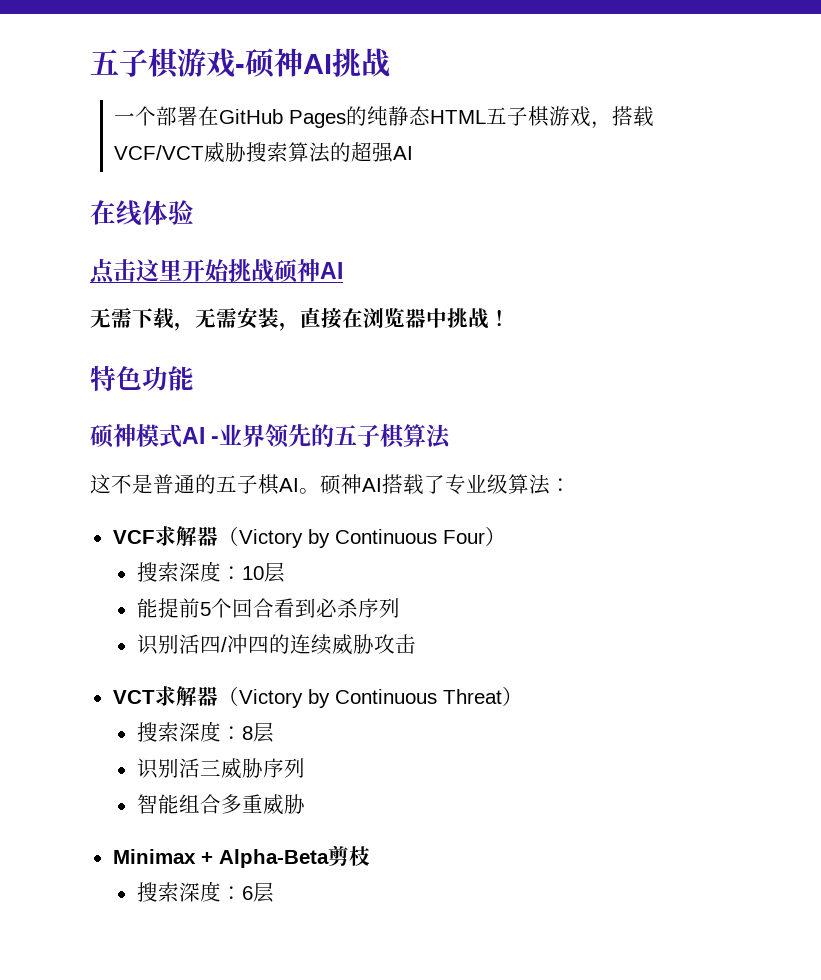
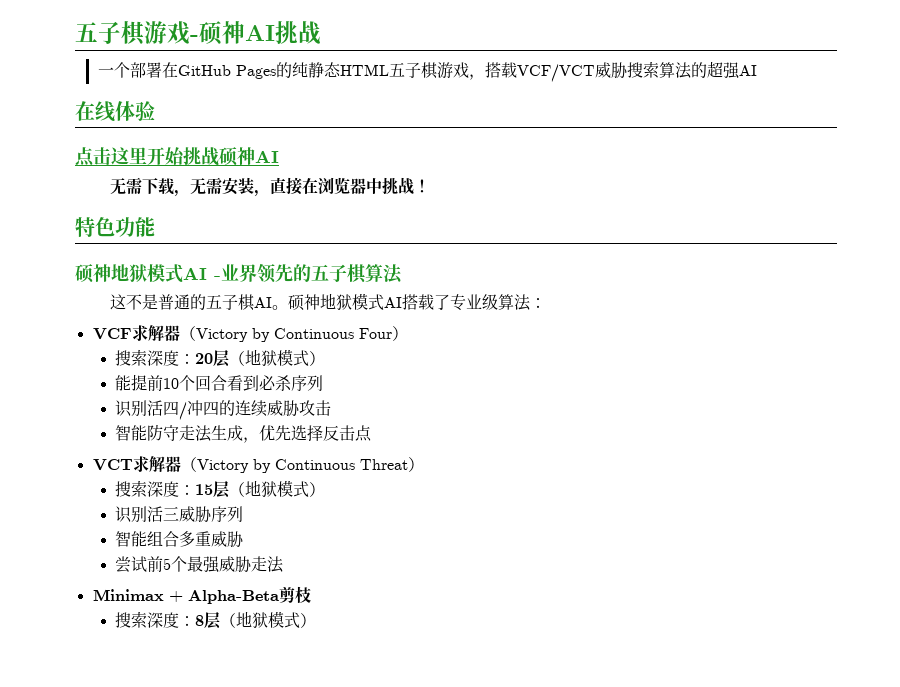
(136, 435) none -> [111,264,148,282] 地狱
(362, 484) none -> [319,293,384,310] 地狱模式
[241,562,285,583] 10层 -> [195,349,326,367] 20层（地狱模式）
[199,602,211,616] 5 -> [163,378,180,389] 10
(416, 644) none -> [115,424,373,443] // 智能防守走法生成，优先选择反击点
[241,722,274,743] 8层 -> [195,480,326,498] 15层（地狱模式）
(305, 804) none -> [115,556,285,573] // 尝试前5个最强威胁走法
[241,882,274,903] 6层 -> [195,611,317,629] 8层（地狱模式）

